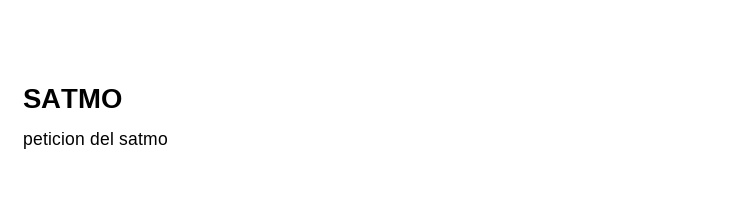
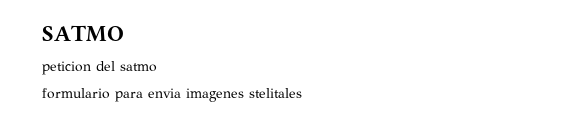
(168, 139) none -> [42,88,302,102] // formulario para envia imagenes stelitales

